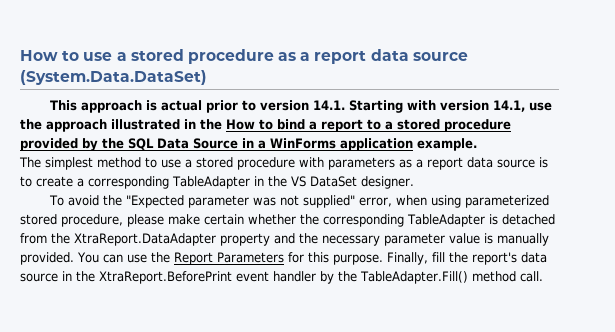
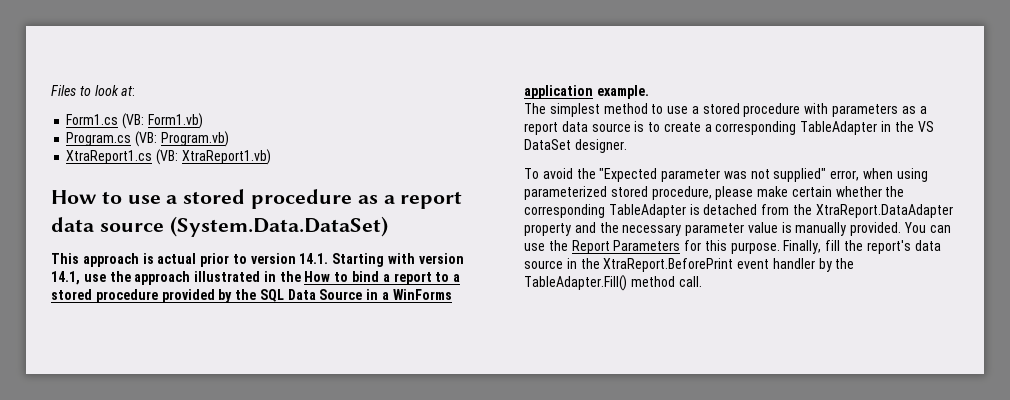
(20, 55) none -> [51,85,136,96] [66,113,203,129] [66,131,229,147] [66,149,271,165] Files to look at: // Form1.cs (VB: Form1.vb) // Program.cs (VB: Program.vb) // XtraReport1.cs (VB: XtraReport1.vb) //

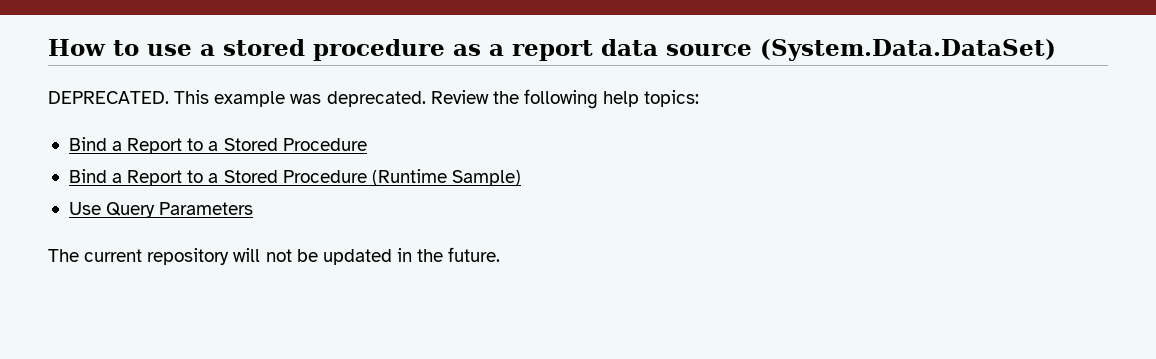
[51,85,136,96] [66,113,203,129] [66,131,229,147] [66,149,271,165] Files to look at: // Form1.cs (VB: Form1.vb) // Program.cs (VB: Program.vb) // XtraReport1.cs (VB: XtraReport1.vb) // -> (48, 47) none
[51,253,464,267] [51,271,461,285] [51,289,452,303] [524,85,649,99] [524,103,927,117] [524,121,934,135] [524,139,627,153] [524,168,928,182] [524,186,905,200] [524,204,953,218] [524,222,951,236] [524,240,941,254] [524,258,855,272] [524,275,702,291] This approach is actual prior to version 14.1. Starting with version 14.1, use the approach illustrated in the How to bind a report to a stored procedure provided by the SQL Data Source in a WinForms application example. // The simplest method to use a stored procedure with parameters as a report data source is to create a corresponding TableAdapter in the VS DataSet designer. // To avoid the "Expected parameter was not supplied" error, when using parameterized stored procedure, please make certain whether the corresponding TableAdapter is detached from the XtraReport.DataAdapter property and the necessary parameter value is manually provided. You can use the Report Parameters for this purpose. Finally, fill the report's data source in the XtraReport.BeforePrint event handler by the TableAdapter.Fill() method call. -> [48,89,700,109] [68,137,367,154] [68,169,521,186] [68,202,254,218] [48,247,501,265] DEPRECATED. This example was deprecated. Review the following help topics: // Bind a Report to a Stored Procedure // Bind a Report to a Stored Procedure (Runtime Sample) // Use Query Parameters // The current repository will not be updated in the future.

